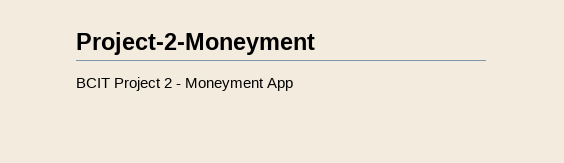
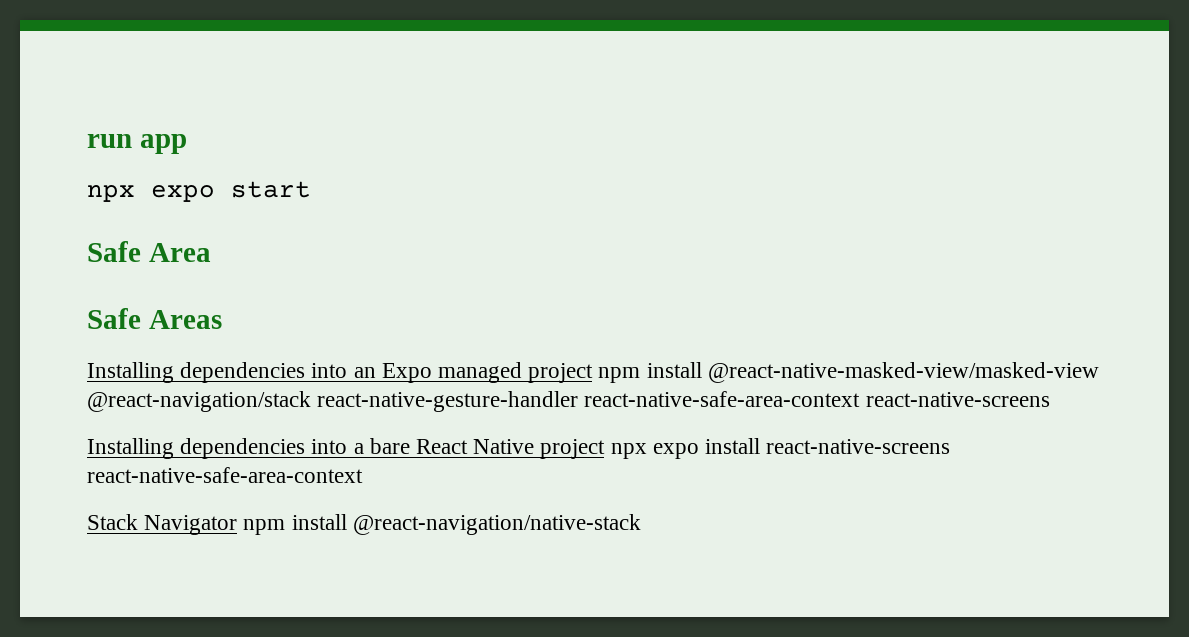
[76,32,315,55] [76,77,294,91] Project-2-Moneyment // BCIT Project 2 - Moneyment App -> [87,134,187,154] [87,181,311,202] [87,241,211,262] [87,308,222,329] [87,362,1099,383] [87,391,1050,412] [87,438,951,459] [87,467,363,483] [87,514,641,535] run app // npx expo start // Safe Area // Safe Areas // Installing dependencies into an Expo managed project npm install @react-native-masked-view/masked-view @react-navigation/stack react-native-gesture-handler react-native-safe-area-context react-native-screens // Installing dependencies into a bare React Native project npx expo install react-native-screens react-native-safe-area-context // Stack Navigator npm install @react-navigation/native-stack

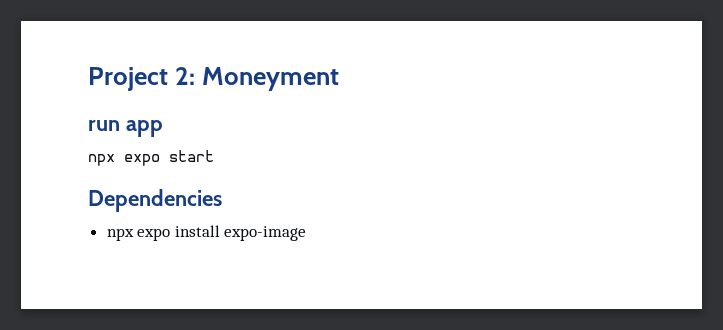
(87, 141) none -> [88,67,340,91] Project 2: Moneyment //
[87,241,211,262] [87,308,222,329] [87,362,1099,383] [87,391,1050,412] [87,438,951,459] [87,467,363,483] [87,514,641,535] Safe Area // Safe Areas // Installing dependencies into an Expo managed project npm install @react-native-masked-view/masked-view @react-navigation/stack react-native-gesture-handler react-native-safe-area-context react-native-screens // Installing dependencies into a bare React Native project npx expo install react-native-screens react-native-safe-area-context // Stack Navigator npm install @react-navigation/native-stack -> [88,189,222,212] [106,225,307,241] Dependencies // npx expo install expo-image

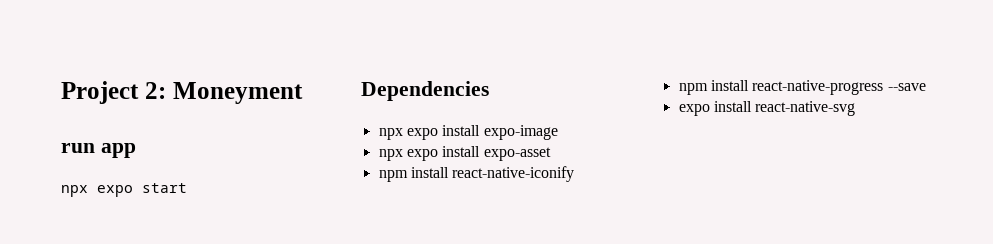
(307, 233) none -> [378,146,551,161] [378,166,575,182] [678,80,926,95] [678,101,856,116] // npx expo install expo-asset // npm install react-native-iconify // npm install react-native-progress --save // expo install react-native-svg

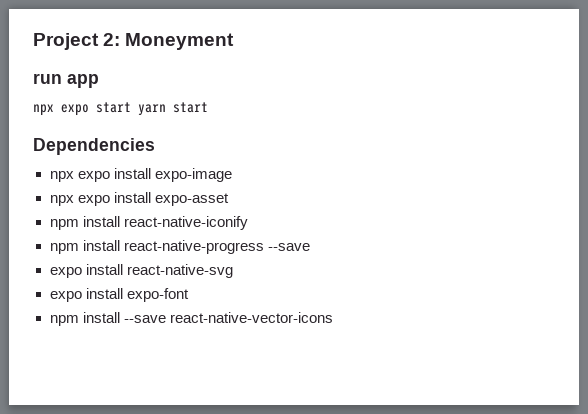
(187, 188) none -> [138,102,208,116] yarn start
(856, 108) none -> [49,288,189,302] [49,312,333,326] // expo install expo-font // npm install --save react-native-vector-icons

